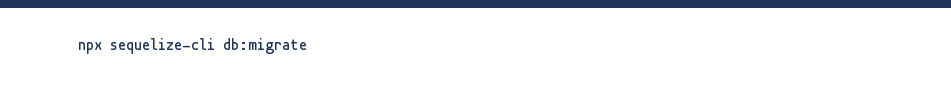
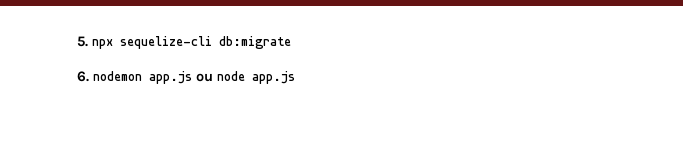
(78, 48) none -> [77,36,88,47] 5.
(307, 46) none -> [77,71,295,84] // 6. nodemon app.js ou node app.js

